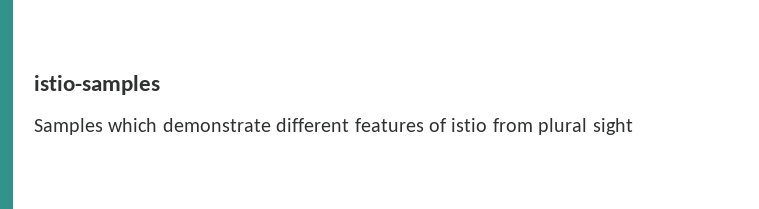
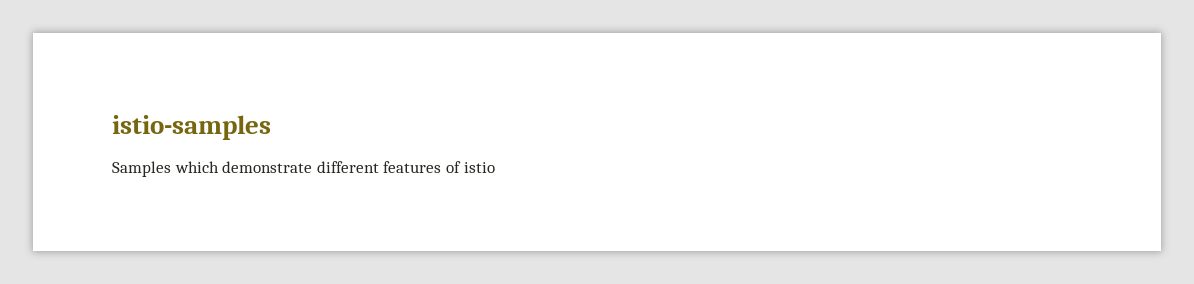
[492,118,633,135] from plural sight -> (495, 167) none

